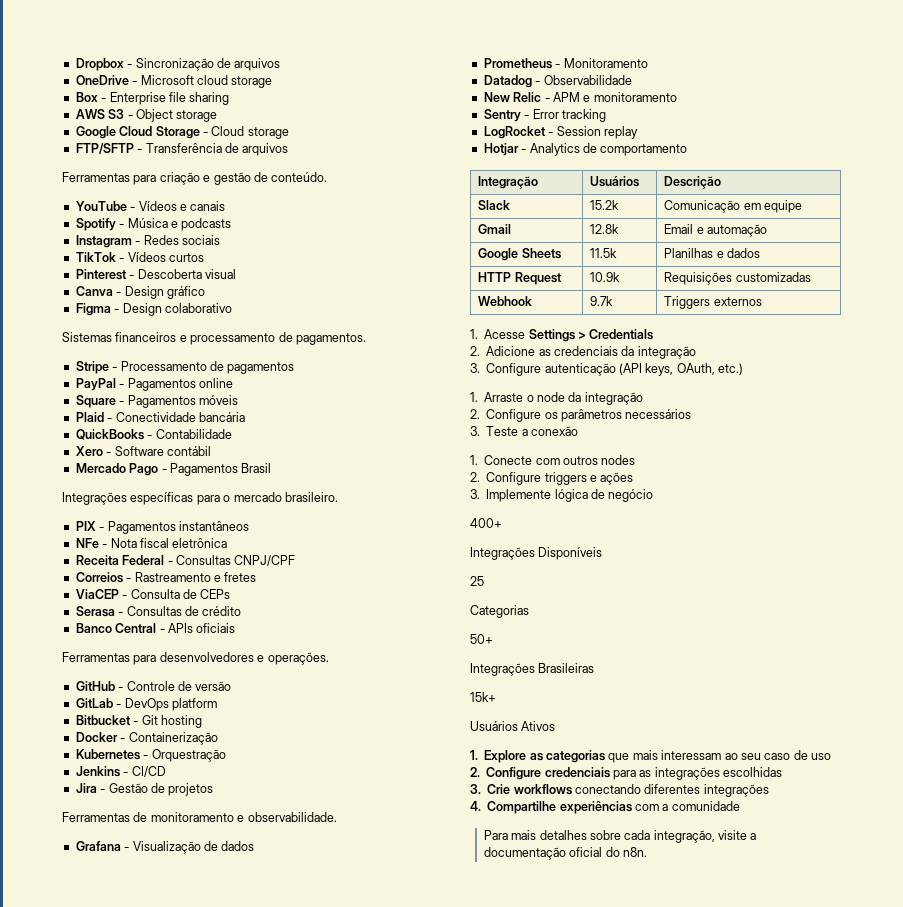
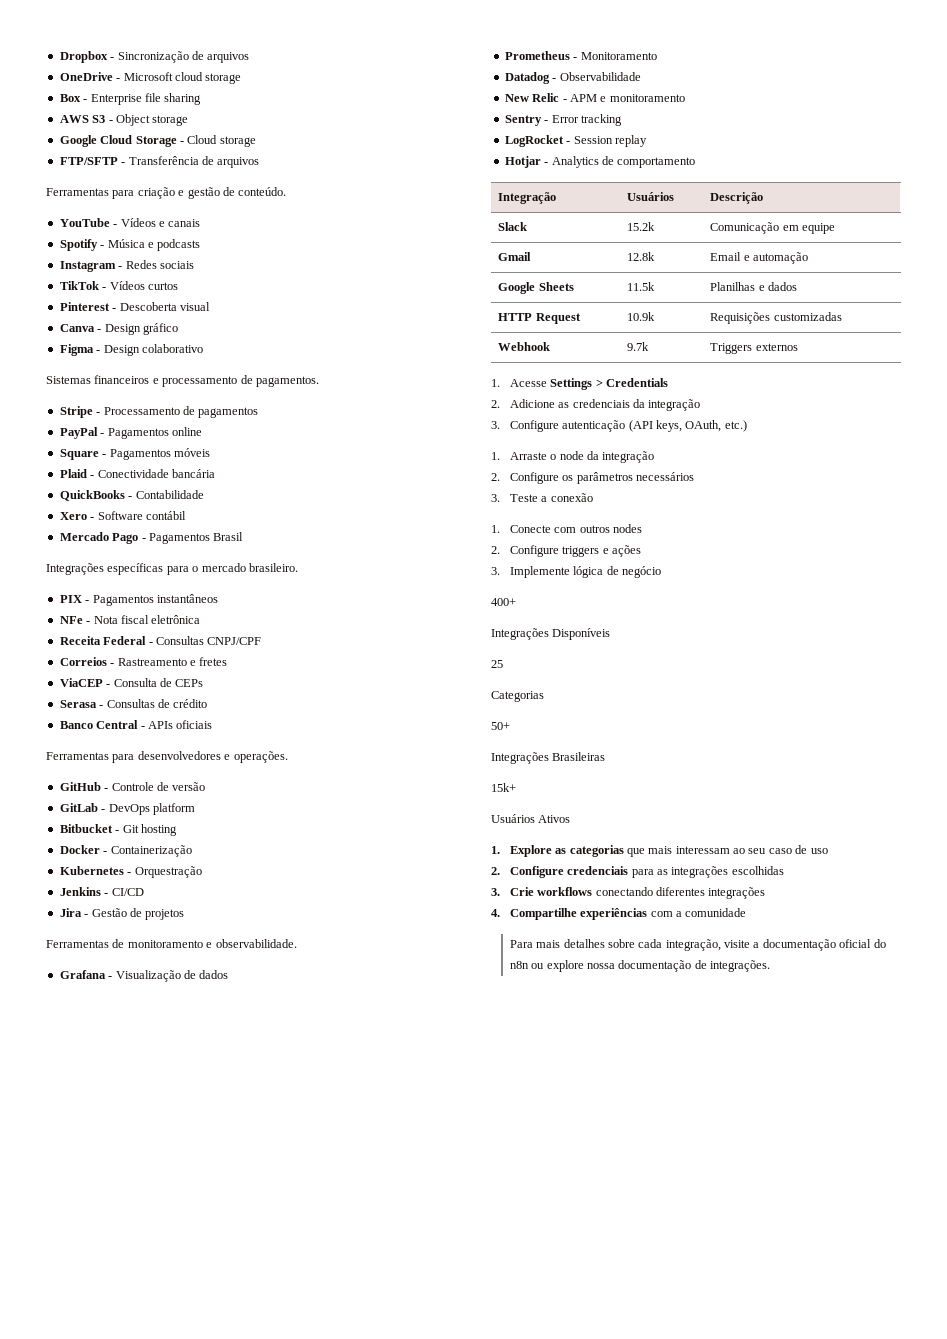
[622,847,647,857] n8n. -> [509,960,771,972] n8n ou explore nossa documentação de integrações.

